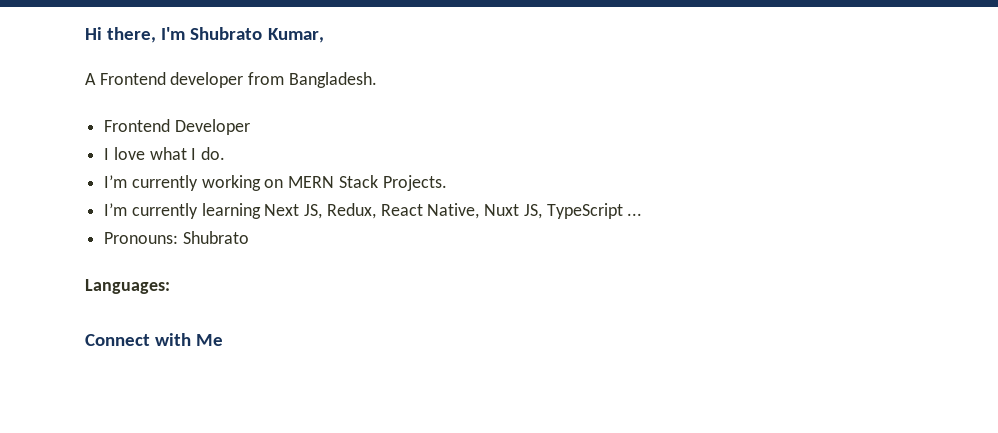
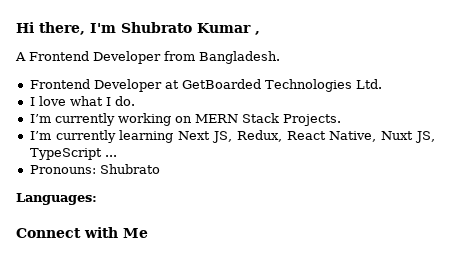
[267,28,324,43] Kumar, -> [197,23,260,35] Kumar ,
[170,72,244,88] developer -> [93,51,161,64] Developer
(250, 127) none -> [164,79,382,92] at GetBoarded Technologies Ltd.

